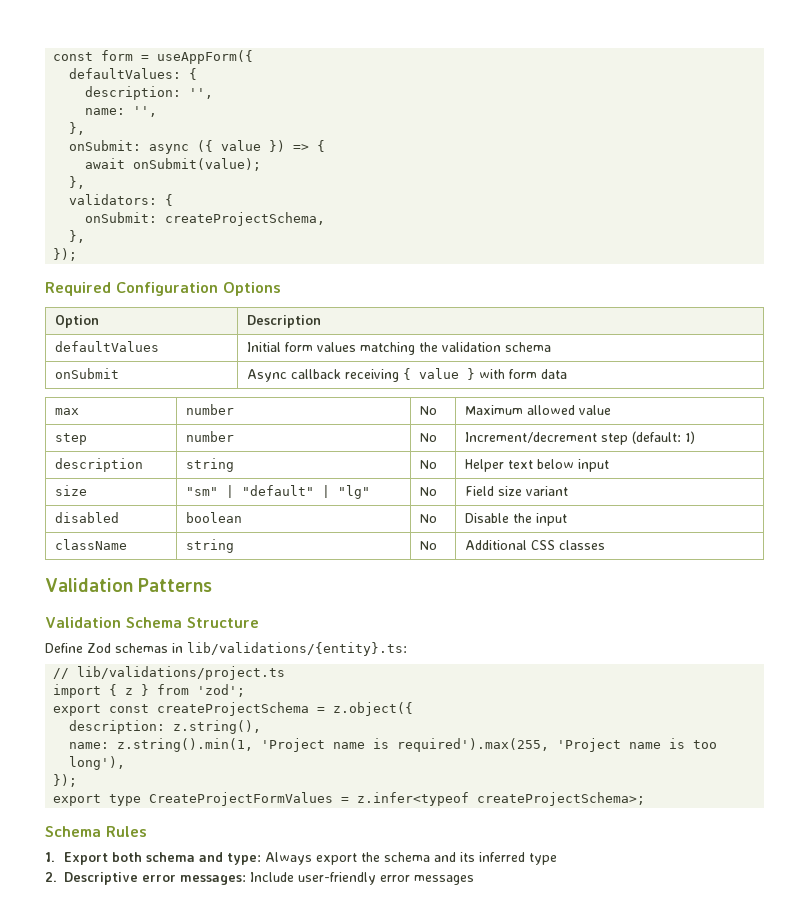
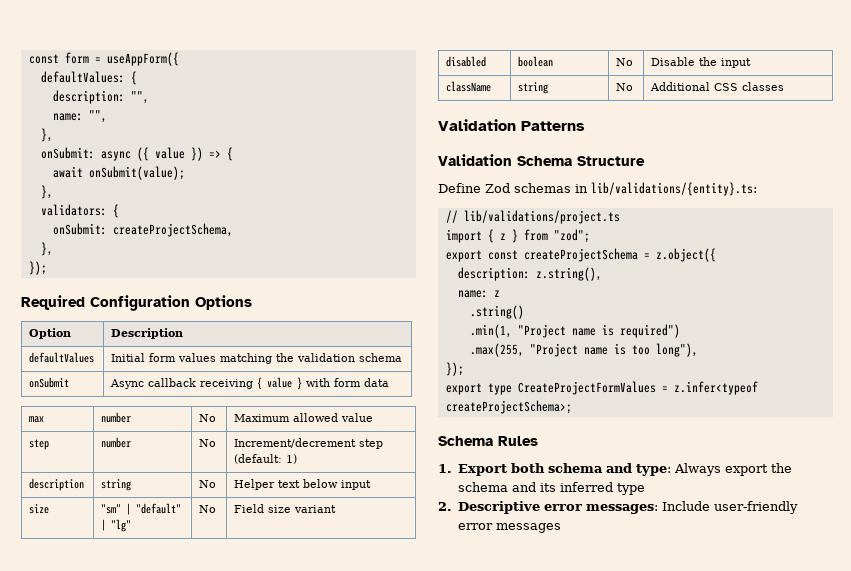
[189,88,214,99] [85,106,158,117] '', // name: '', -> [130,91,149,104] [52,110,107,123] "", // name: "",
[197,684,246,697] 'zod'; -> [553,229,590,243] "zod";
[117,738,622,752] z.string().min(1, 'Project name is required').max(255, 'Project -> [493,290,500,297] [469,305,524,319] [469,324,680,338] [469,343,578,357] z // .string() // .min(1, "Project name is required") // .max(255, "Project
[69,756,126,770] long'), -> [655,343,698,357] long"),

